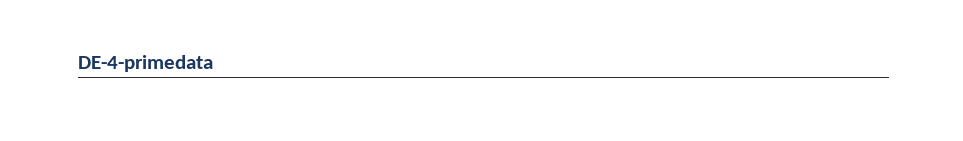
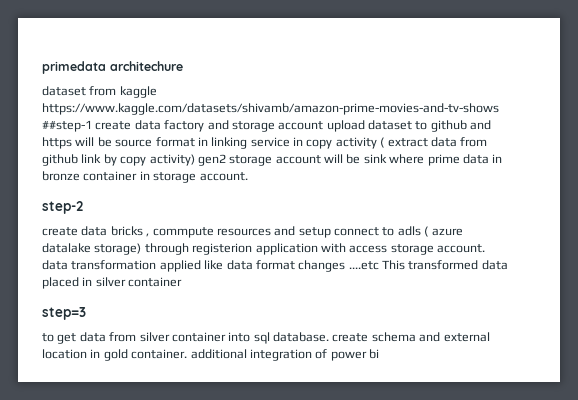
[78,55,213,72] DE-4-primedata -> [42,61,183,74] [42,86,157,98] [42,103,499,115] [42,120,492,132] [42,137,488,149] [42,154,503,166] [42,171,248,183] [42,201,83,214] [42,226,463,238] [42,243,485,255] [42,260,508,272] [42,277,183,289] [42,307,86,320] [42,332,490,344] [42,349,379,361] primedata architechure // dataset from kaggle https://www.kaggle.com/datasets/shivamb/amazon-prime-movies-and-tv-shows ##step-1 create data factory and storage account upload dataset to github and https will be source format in linking service in copy activity ( extract data from github link by copy activity) gen2 storage account will be sink where prime data in bronze container in storage account. // step-2 // create data bricks , commpute resources and setup connect to adls ( azure datalake storage) through registerion application with access storage account. data transformation applied like data format changes ....etc This transformed data placed in silver container // step=3 // to get data from silver container into sql database. create schema and external location in gold container. additional integration of power bi

